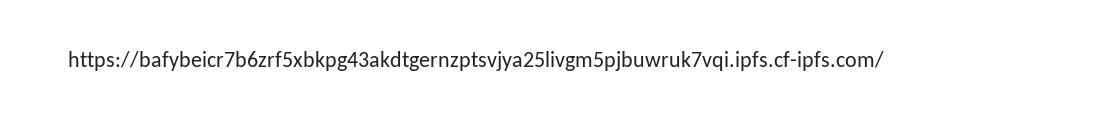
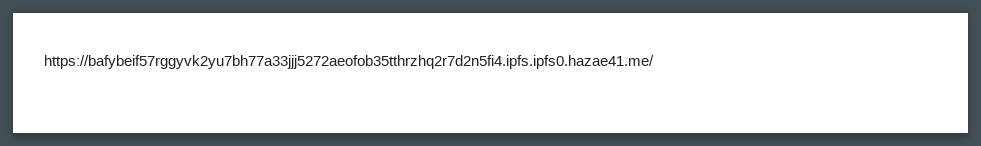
[68,51,884,71] https://bafybeicr7b6zrf5xbkpg43akdtgernzptsvjya25livgm5pjbuwruk7vqi.ipfs.cf-ipfs.com/ -> [44,55,654,69] https://bafybeif57rggyvk2yu7bh77a33jjj5272aeofob35tthrzhq2r7d2n5fi4.ipfs.ipfs0.hazae41.me/

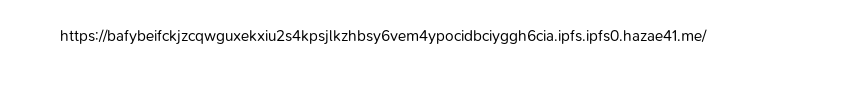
[44,55,654,69] https://bafybeif57rggyvk2yu7bh77a33jjj5272aeofob35tthrzhq2r7d2n5fi4.ipfs.ipfs0.hazae41.me/ -> [60,29,707,45] https://bafybeifckjzcqwguxekxiu2s4kpsjlkzhbsy6vem4ypocidbciyggh6cia.ipfs.ipfs0.hazae41.me/

